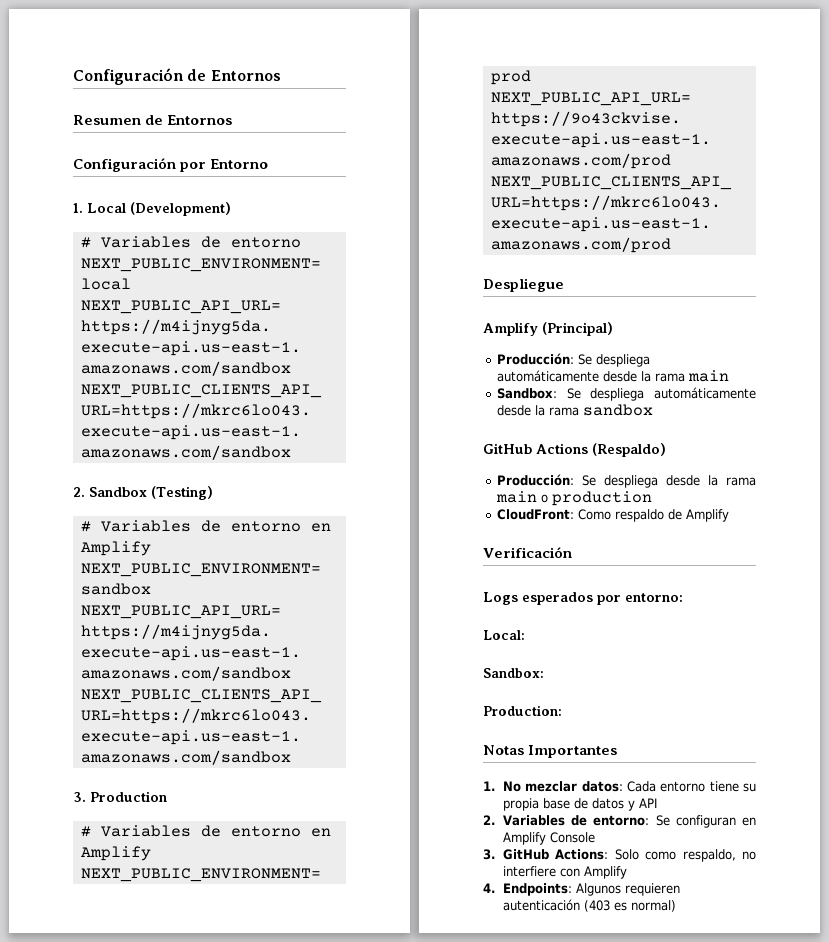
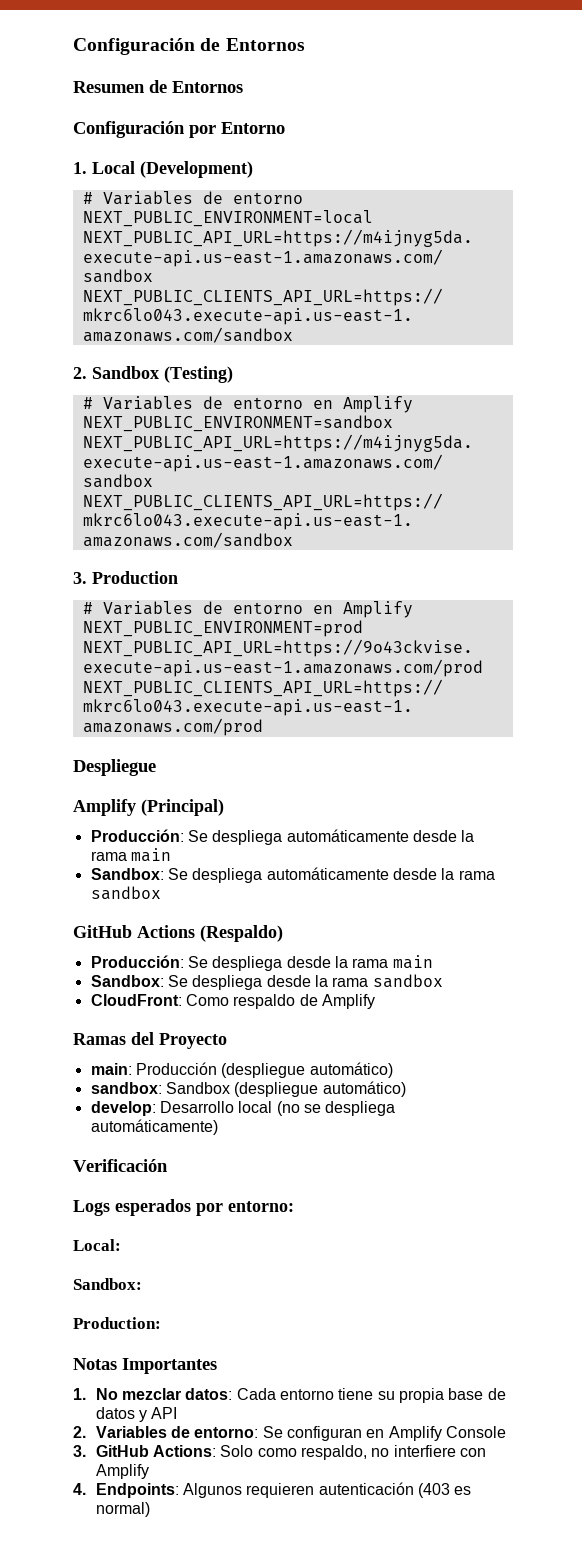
[541,491,653,506] o production -> [90,974,443,990] // Sandbox: Se despliega desde la rama sandbox
(730, 515) none -> [73,1032,227,1049] [90,1062,393,1078] [90,1081,406,1097] [90,1101,396,1116] [90,1119,218,1135] // Ramas del Proyecto // main: Producción (despliegue automático) // sandbox: Sandbox (despliegue automático) // develop: Desarrollo local (no se despliega automáticamente)

